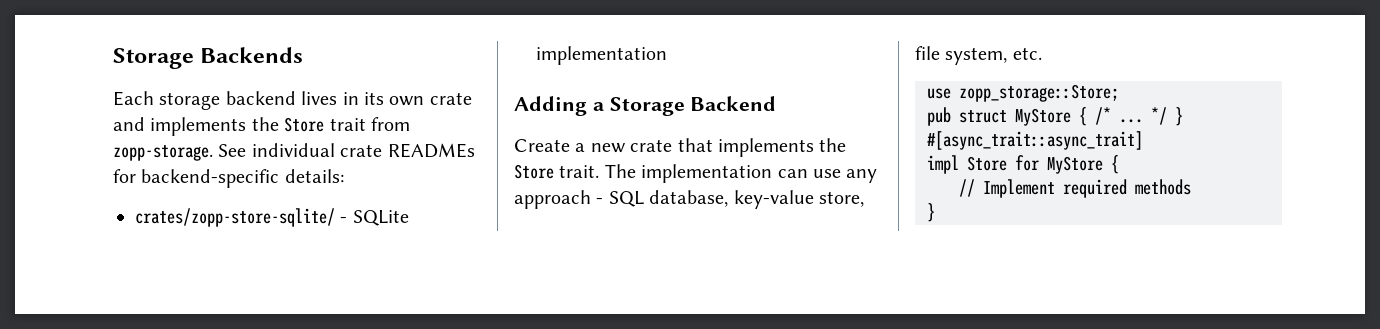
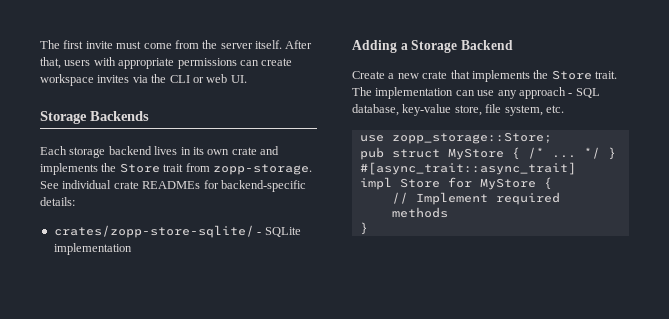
(113, 58) none -> [40,40,313,49] [40,57,293,69] [40,74,247,86] The first invite must come from the server itself. After that, users with appropriate permissions can create workspace invites via the CLI or web UI. //

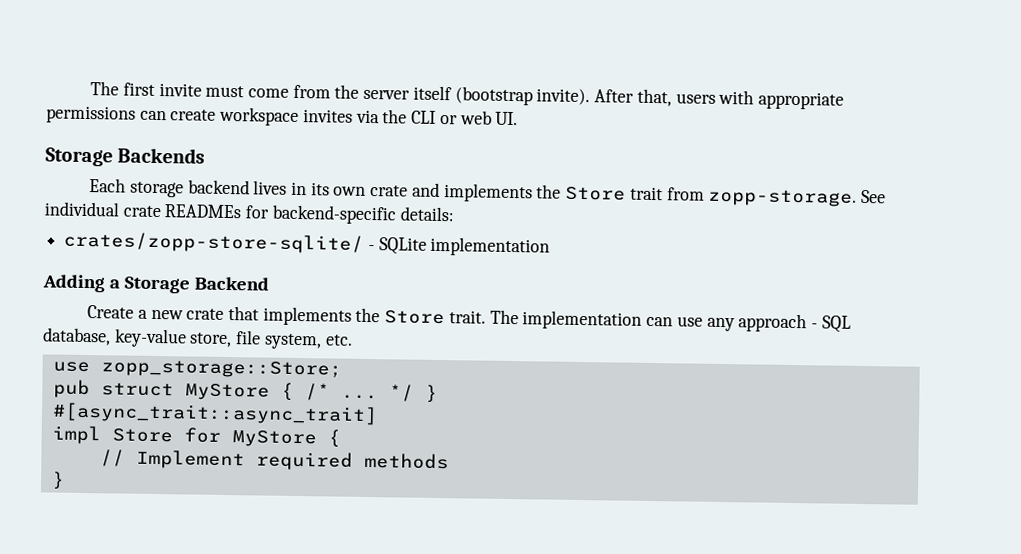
[255,40,282,49] itself. -> [412,85,591,106] itself (bootstrap invite).

